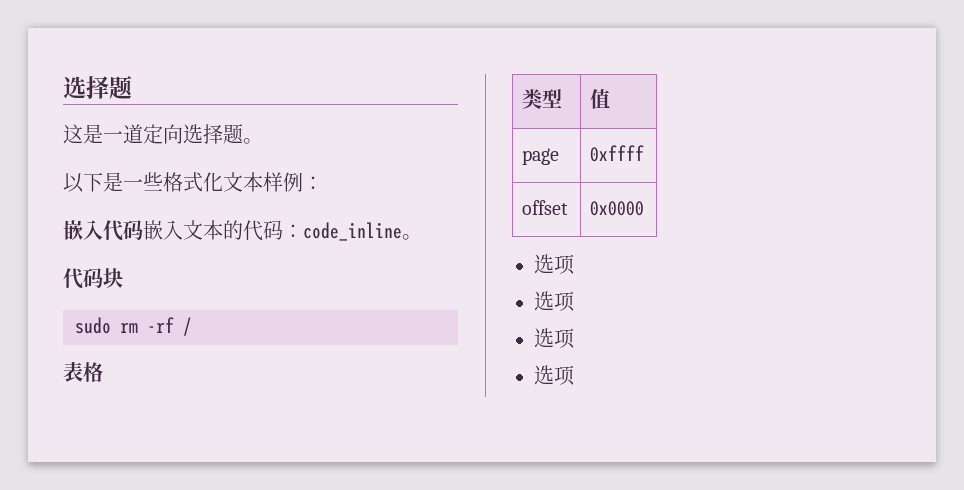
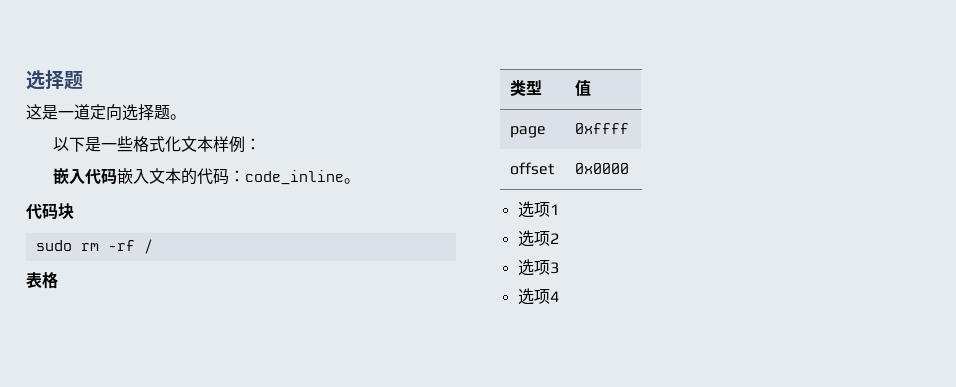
[534,291,575,312] [534,328,575,349] [534,365,575,386] // 选项 // 选项 // 选项 -> [549,204,559,215] [517,230,559,247] [517,259,559,276] [517,288,559,305] 1 // 选项2 // 选项3 // 选项4

